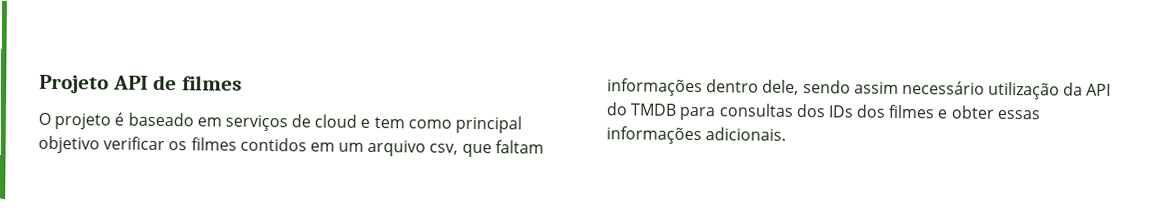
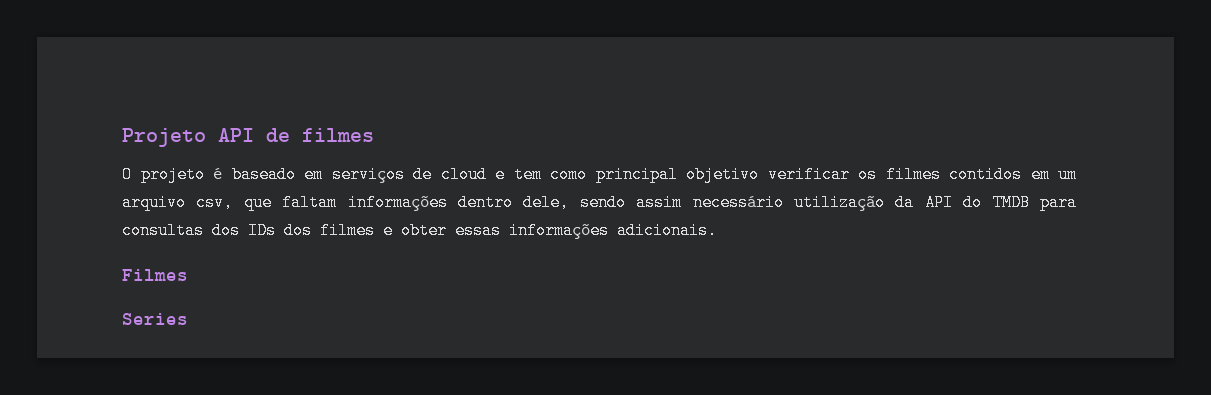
(787, 134) none -> [122,269,188,281] [122,313,188,325] // Filmes // Series

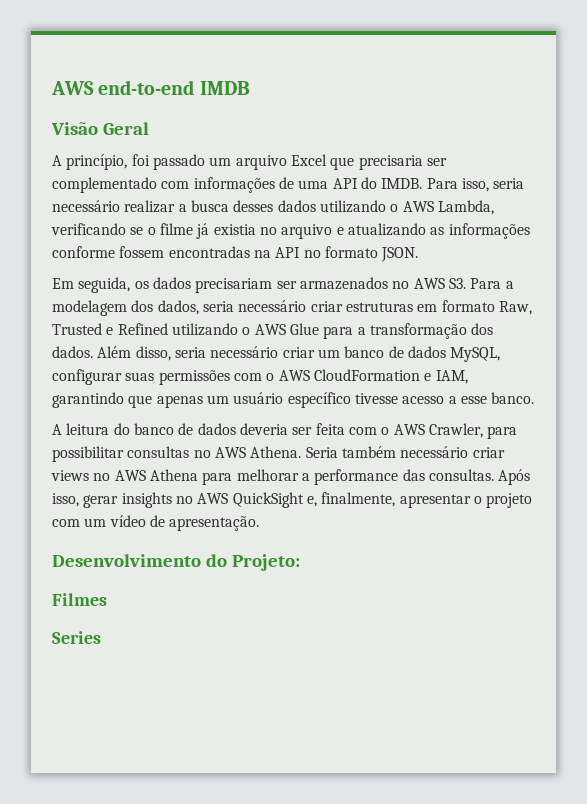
[122,128,374,147] [122,166,1077,183] [122,194,1077,211] [122,222,717,239] Projeto API de filmes // O projeto é baseado em serviços de cloud e tem como principal objetivo verificar os filmes contidos em um arquivo csv, que faltam informações dentro dele, sendo assim necessário utilização da API do TMDB para consultas dos IDs dos filmes e obter essas informações adicionais. -> [51,80,250,95] [51,122,149,135] [52,154,447,170] [52,177,525,193] [52,200,494,215] [51,223,530,239] [52,246,419,262] [52,277,514,293] [52,300,532,316] [52,323,494,339] [52,346,501,362] [52,369,468,385] [52,392,535,408] [52,423,518,439] [52,446,505,462] [51,469,531,485] [52,492,533,508] [52,515,260,531] [52,554,300,571] AWS end-to-end IMDB // Visão Geral // A princípio, foi passado um arquivo Excel que precisaria ser complementado com informações de uma API do IMDB. Para isso, seria necessário realizar a busca desses dados utilizando o AWS Lambda, verificando se o filme já existia no arquivo e atualizando as informações conforme fossem encontradas na API no formato JSON. // Em seguida, os dados precisariam ser armazenados no AWS S3. Para a modelagem dos dados, seria necessário criar estruturas em formato Raw, Trusted e Refined utilizando o AWS Glue para a transformação dos dados. Além disso, seria necessário criar um banco de dados MySQL, configurar suas permissões com o AWS CloudFormation e IAM, garantindo que apenas um usuário específico tivesse acesso a esse banco. // A leitura do banco de dados deveria ser feita com o AWS Crawler, para possibilitar consultas no AWS Athena. Seria também necessário criar views no AWS Athena para melhorar a performance das consultas. Após isso, gerar insights no AWS QuickSight e, finalmente, apresentar o projeto com um vídeo de apresentação. // Desenvolvimento do Projeto:

